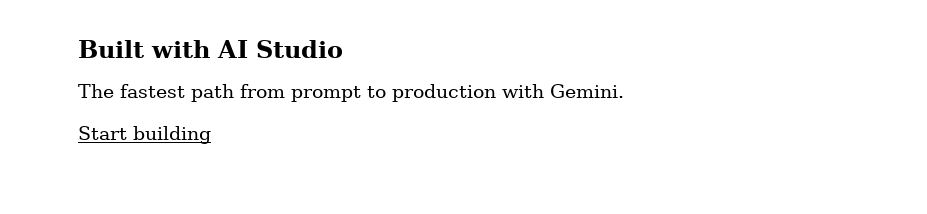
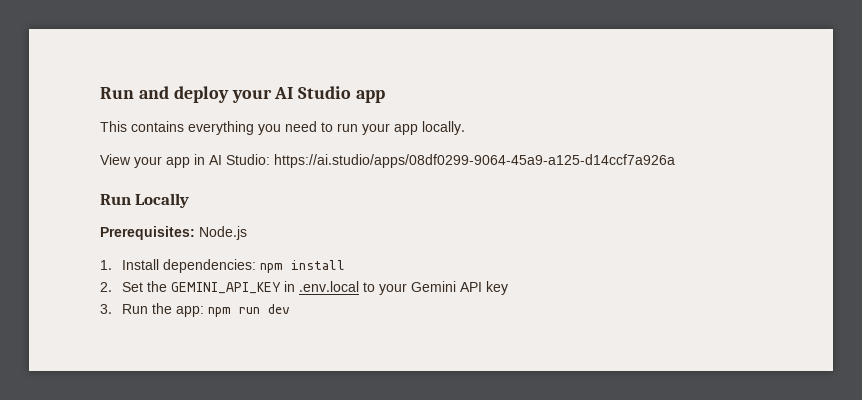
[78,40,343,58] [78,84,624,102] [78,126,211,144] Built with AI Studio // The fastest path from prompt to production with Gemini. // Start building -> [100,86,386,103] [100,121,465,135] [100,154,675,168] [100,193,190,208] [100,226,247,240] [100,259,345,273] [100,281,508,295] [100,303,290,317] Run and deploy your AI Studio app // This contains everything you need to run your app locally. // View your app in AI Studio: https://ai.studio/apps/08df0299-9064-45a9-a125-d14ccf7a926a // Run Locally // Prerequisites: Node.js // 1. Install dependencies: npm install // 2. Set the GEMINI_API_KEY in .env.local to your Gemini API key // 3. Run the app: npm run dev

